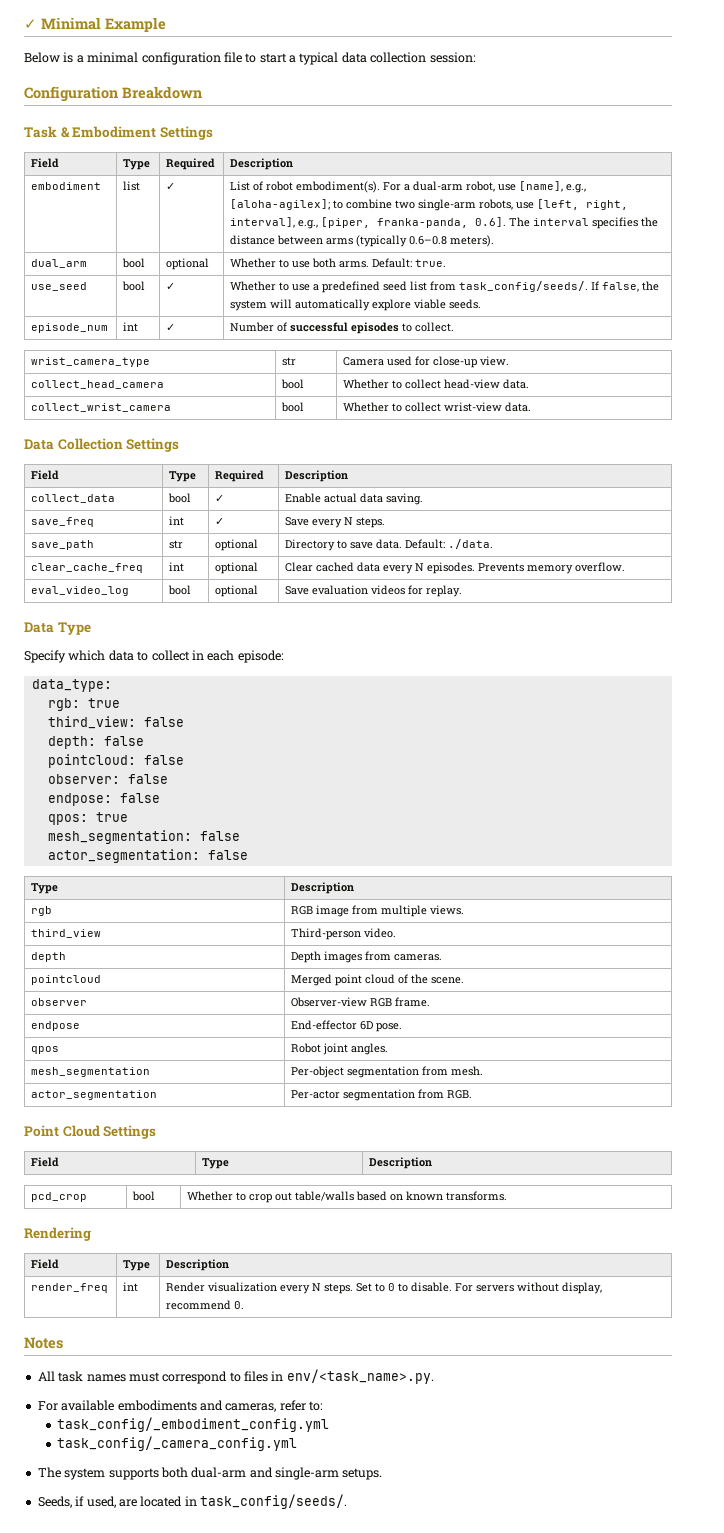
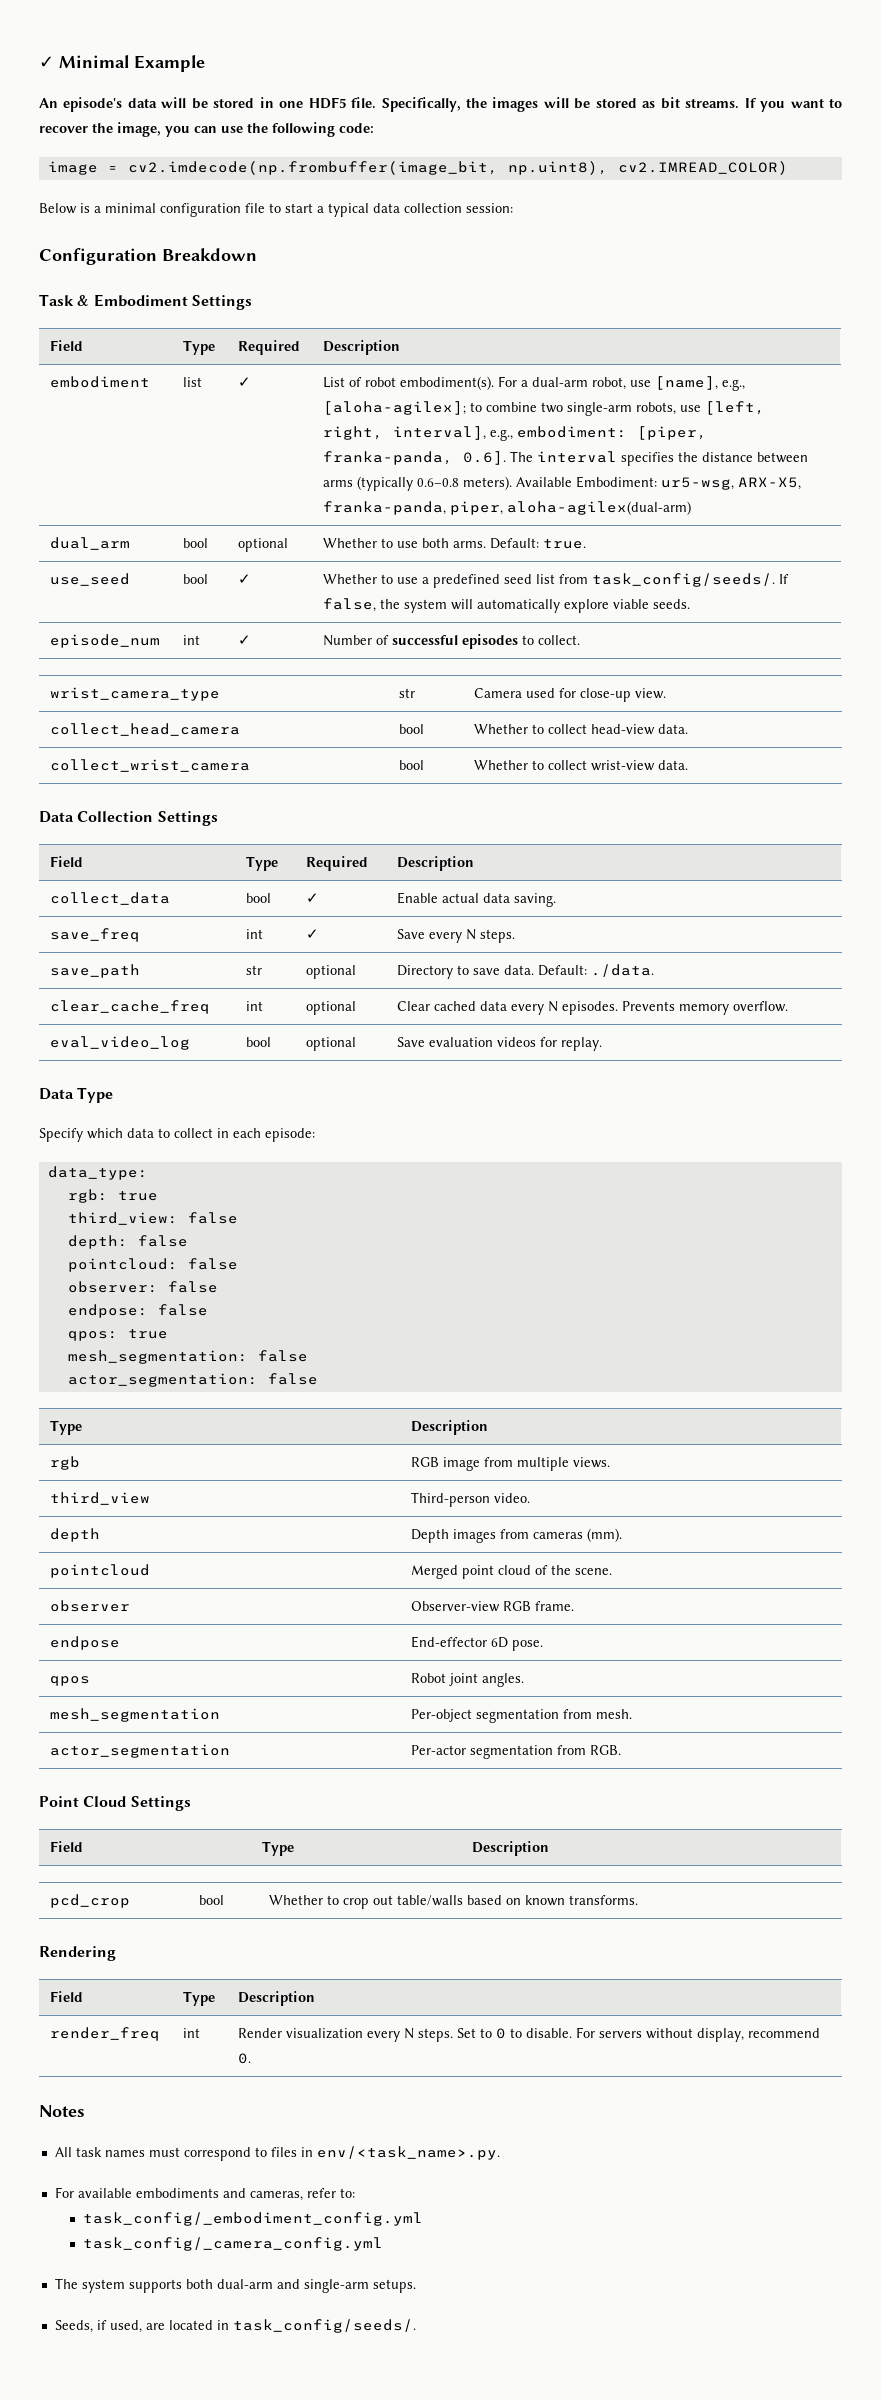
(166, 24) none -> [39,97,843,112] [39,122,374,137] [47,161,788,175] // An episode's data will be stored in one HDF5 file. Specifically, the images will be stored as bit streams. If you want to recover the image, you can use the following code: // image = cv2.imdecode(np.frombuffer(image_bit, np.uint8), cv2.IMREAD_COLOR)
(319, 224) none -> [517,426,628,438] embodiment:
(495, 241) none -> [516,476,802,490] [323,501,692,515] Available Embodiment: ur5-wsg, ARX-X5, franka-panda, piper, aloha-agilex(dual-arm)
[394,954,443,961] cameras. -> [533,1528,623,1542] cameras (mm).

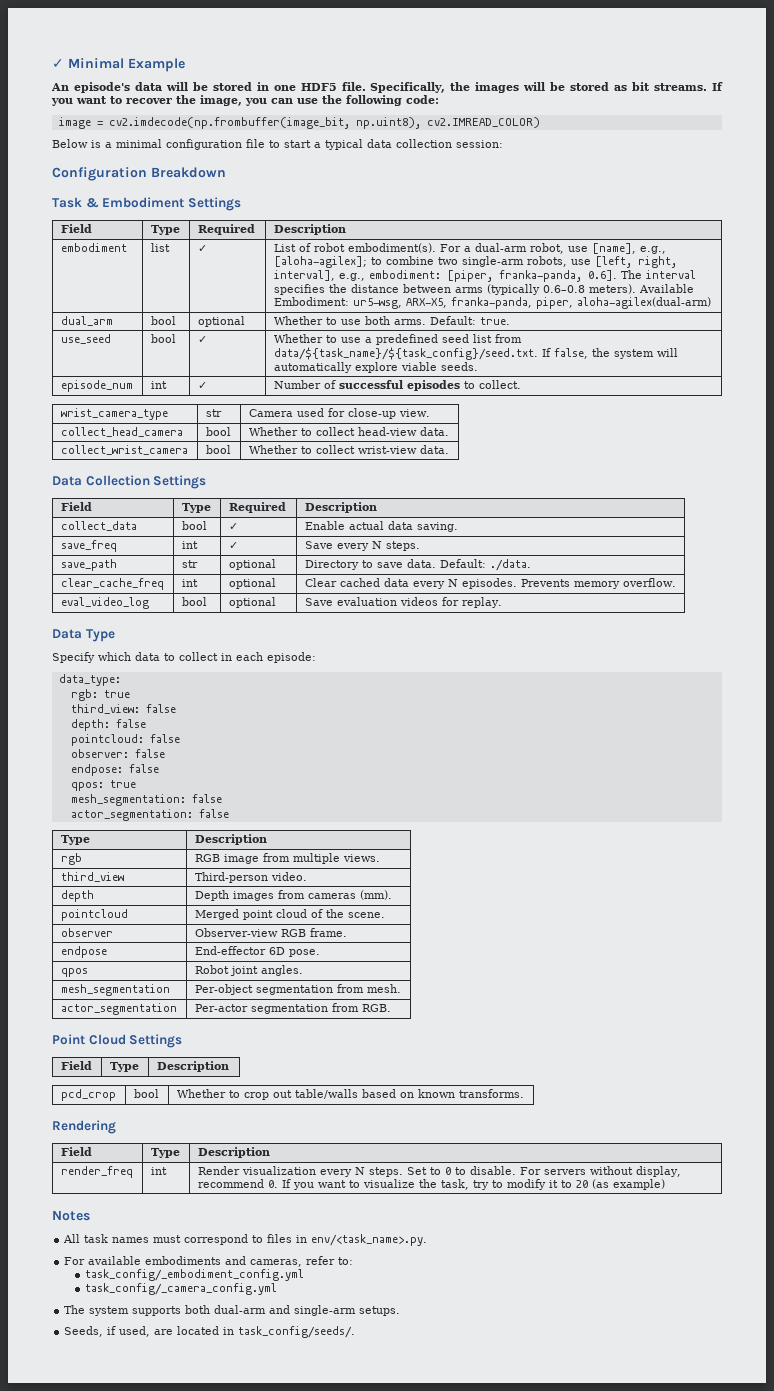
[592,573,776,587] task_config/seeds/. -> [273,347,538,360] data/${task_name}/${task_config}/seed.txt.
(252, 2058) none -> [281,1179,665,1190] If you want to visualize the task, try to modify it to 20 (as example)

